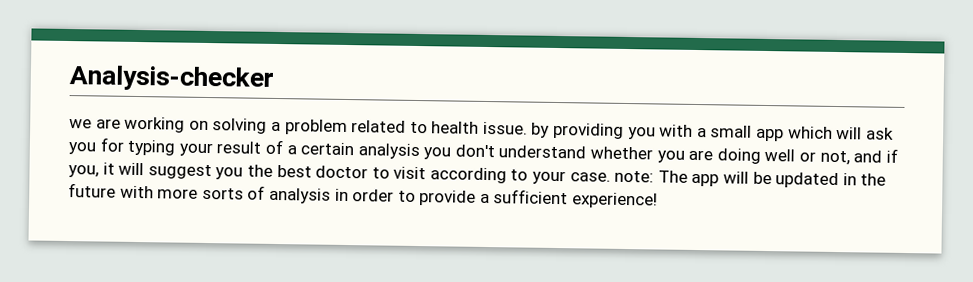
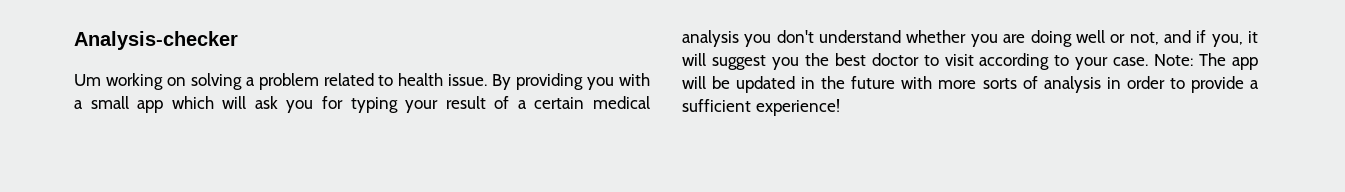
[69,118,121,129] we are -> [74,74,101,86] Um
[531,122,551,138] by -> [492,74,512,90] By
(355, 149) none -> [593,96,650,109] medical
[614,170,655,183] note: -> [1154,54,1194,66] Note:

